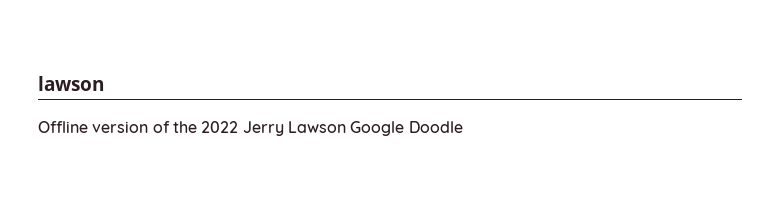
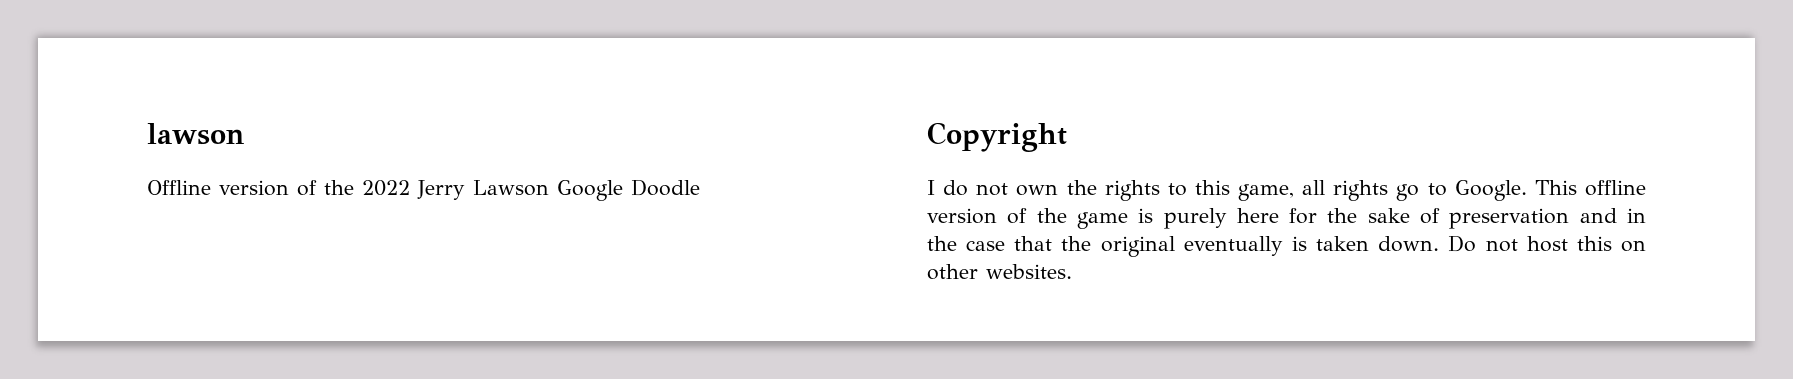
(463, 127) none -> [927,122,1067,152] [927,180,1646,201] [927,208,1646,229] [927,235,1646,257] [927,264,1072,280] // Copyright // I do not own the rights to this game, all rights go to Google. This offline version of the game is purely here for the sake of preservation and in the case that the original eventually is taken down. Do not host this on other websites.

